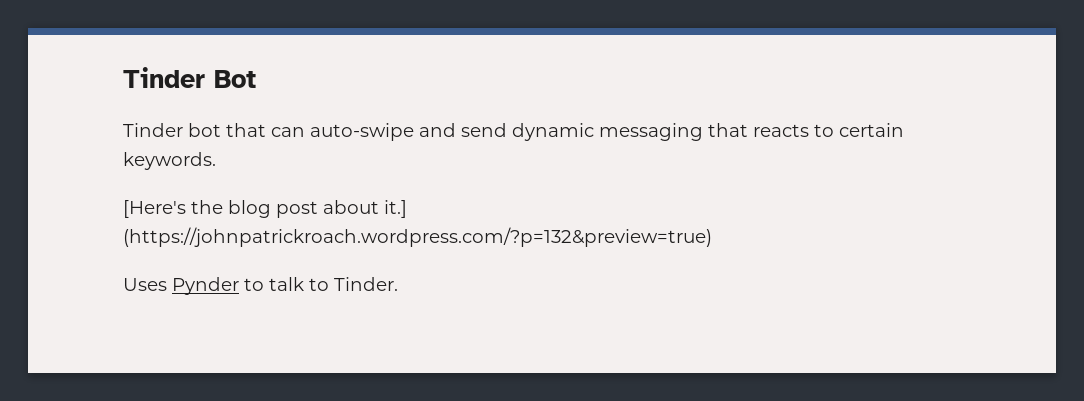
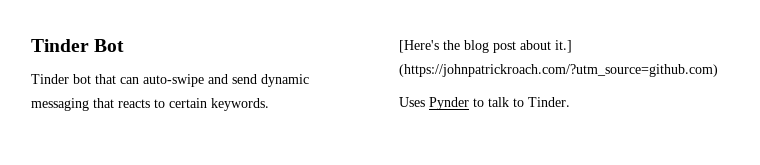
[123,227,712,247] (https://johnpatrickroach.wordpress.com/?p=132&preview=true) -> [399,64,718,77] (https://johnpatrickroach.com/?utm_source=github.com)

